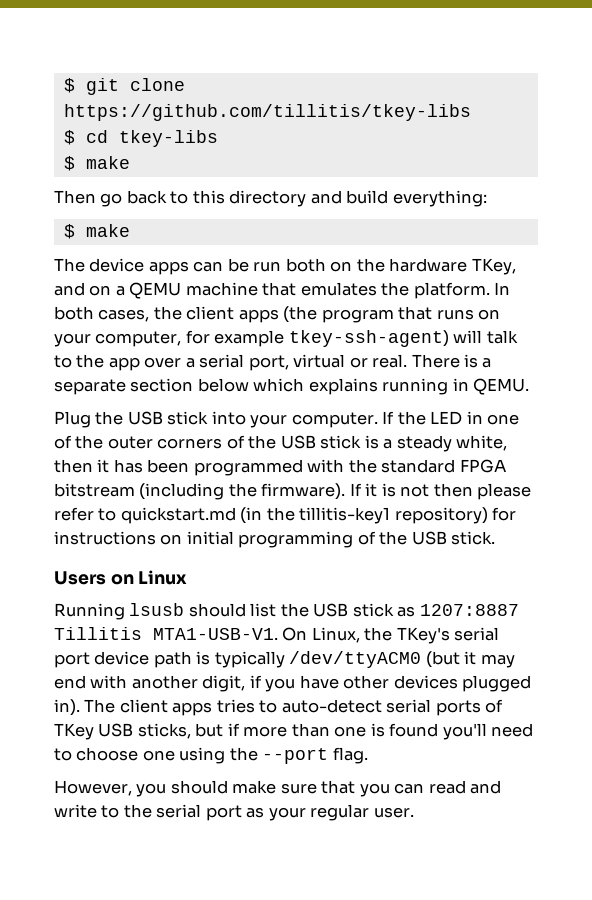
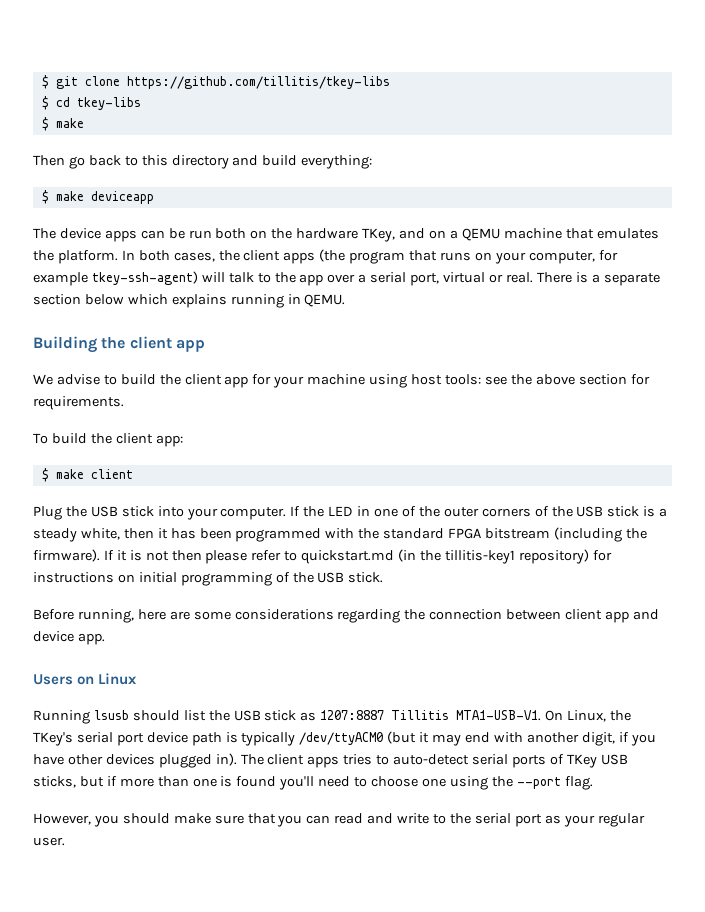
(130, 230) none -> [90,191,154,204] deviceapp
(530, 386) none -> [33,336,205,353] [33,374,650,388] [33,396,124,410] [33,433,183,447] [41,468,133,482] // Building the client app // We advise to build the client app for your machine using host tools: see the above section for requirements. // To build the client app: // $ make client
(496, 538) none -> [33,609,659,623] [33,631,105,645] // Before running, here are some considerations regarding the connection between client app and device app.

